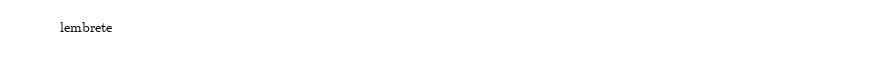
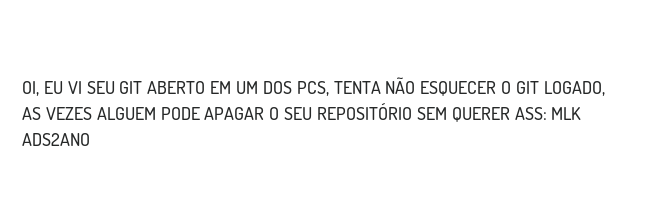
[60,22,112,32] lembrete -> [22,77,605,96] [22,103,582,122] [22,133,90,146] OI, EU VI SEU GIT ABERTO EM UM DOS PCS, TENTA NÃO ESQUECER O GIT LOGADO, AS VEZES ALGUEM PODE APAGAR O SEU REPOSITÓRIO SEM QUERER ASS: MLK ADS2ANO

